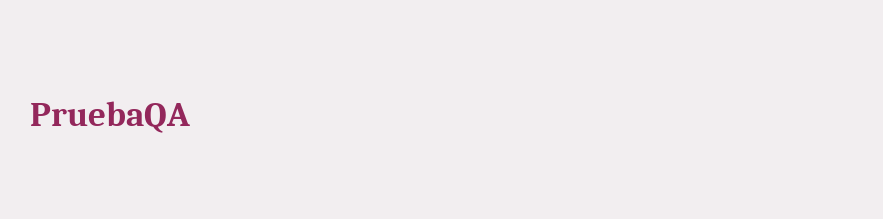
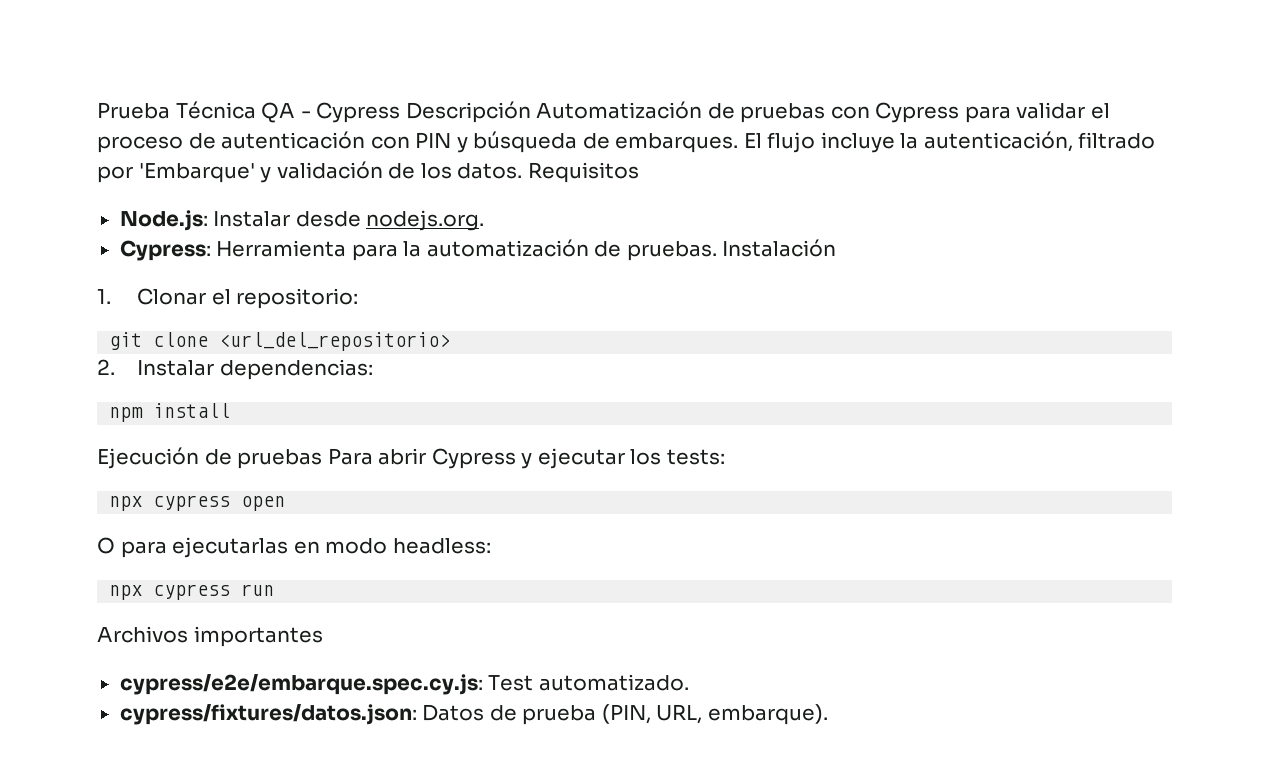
[30,101,190,133] PruebaQA -> [97,101,1110,123] [97,131,1156,153] [97,161,639,183] [119,210,485,231] [119,239,837,261] [97,288,359,309] [109,332,451,351] [97,359,373,380] [109,403,231,422] [97,447,725,469] [109,495,286,511] [97,537,491,558] [109,584,275,600] [97,626,323,647] [119,674,689,695] [119,704,828,725] Prueba Técnica QA - Cypress Descripción Automatización de pruebas con Cypress para validar el proceso de autenticación con PIN y búsqueda de embarques. El flujo incluye la autenticación, filtrado por 'Embarque' y validación de los datos. Requisitos // Node.js: Instalar desde nodejs.org. // Cypress: Herramienta para la automatización de pruebas. Instalación // 1. Clonar el repositorio: // git clone <url_del_repositorio> // 2. Instalar dependencias: // npm install // Ejecución de pruebas Para abrir Cypress y ejecutar los tests: // npx cypress open // O para ejecutarlas en modo headless: // npx cypress run // Archivos importantes // cypress/e2e/embarque.spec.cy.js: Test automatizado. // cypress/fixtures/datos.json: Datos de prueba (PIN, URL, embarque).

